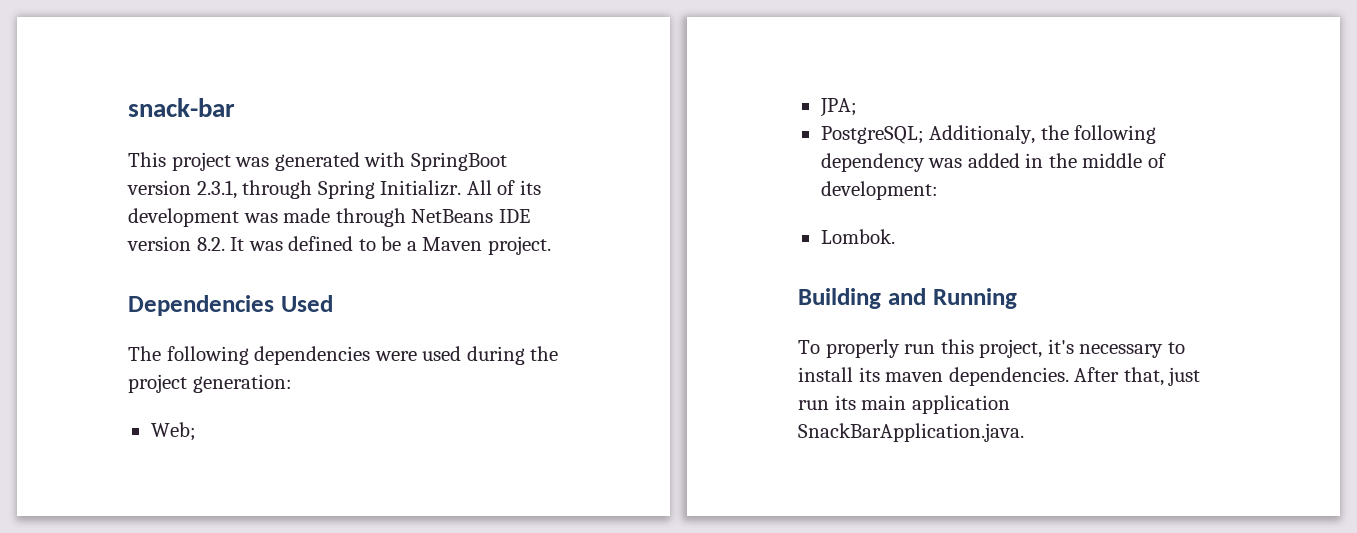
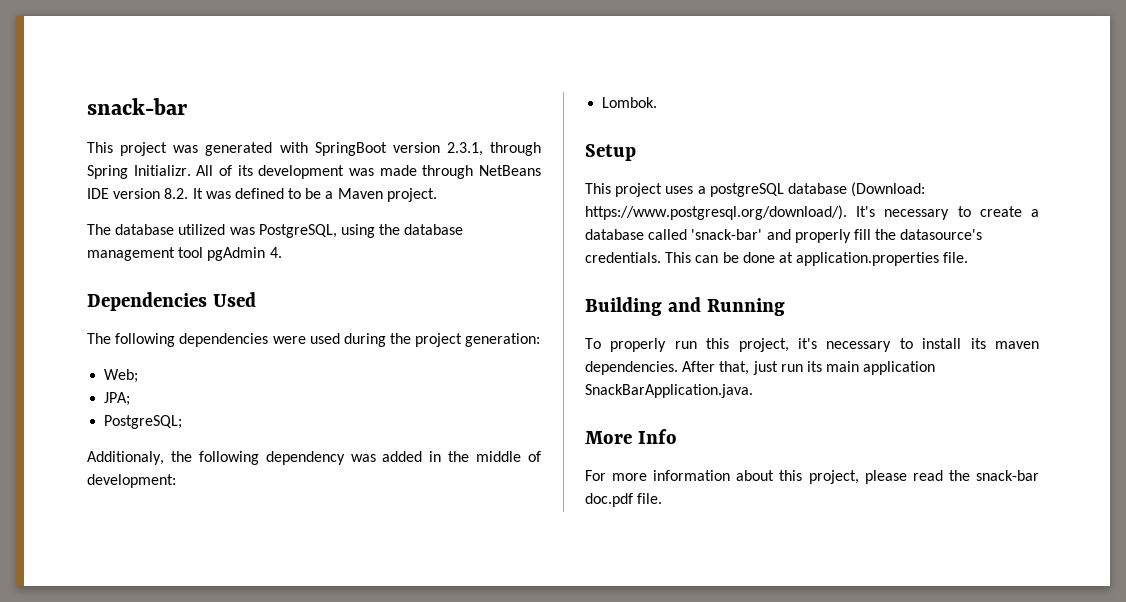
(551, 245) none -> [87,224,464,238] [87,247,282,261] // The database utilized was PostgreSQL, using the database management tool pgAdmin 4.
(924, 135) none -> (183, 422) //
(895, 236) none -> [585,144,636,161] [585,182,926,197] [585,205,1039,220] [585,229,983,243] [585,252,969,266] // Setup // This project uses a postgreSQL database (Download: https://www.postgresql.org/download/). It's necessary to create a database called 'snack-bar' and properly fill the datasource's credentials. This can be done at application.properties file.
(1024, 432) none -> [585,429,677,444] [585,470,1039,484] [585,493,663,507] // More Info // For more information about this project, please read the snack-bar doc.pdf file.

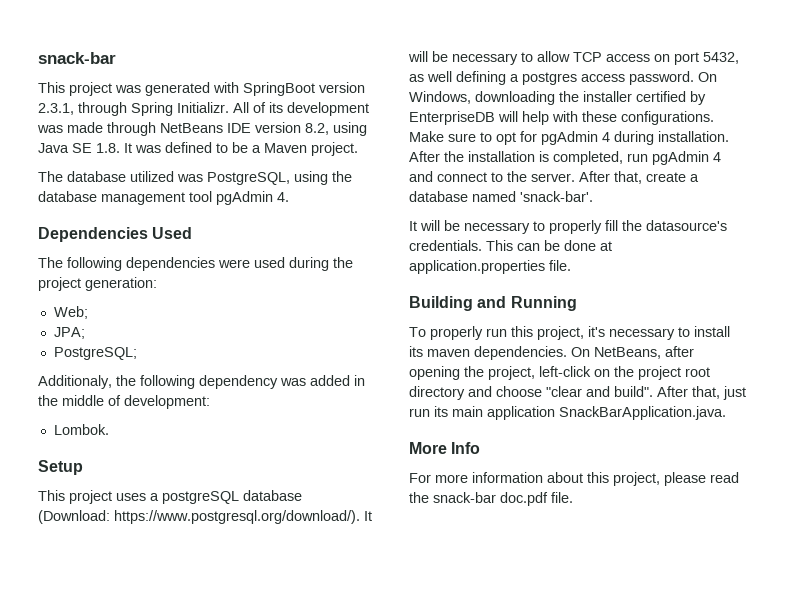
[164,188,189,199] 8.2. -> [305,122,367,136] [38,143,120,153] 8.2, using Java SE 1.8.
[856,206,1039,220] [585,229,791,240] It's necessary to create a database called 'snack-bar' and -> [364,511,372,521] [408,51,739,65] [409,71,717,85] [409,91,706,105] [409,111,714,125] [409,131,729,145] [409,151,721,165] [409,171,699,184] [409,191,593,202] [409,220,545,234] It will be necessary to allow TCP access on port 5432, as well defining a postgres access password. On Windows, downloading the installer certified by EnterpriseDB will help with these configurations. Make sure to opt for pgAdmin 4 during installation. After the installation is completed, run pgAdmin 4 and connect to the server. After that, create a database named 'snack-bar'. // It will be necessary to
(678, 368) none -> [571,346,694,359] [409,366,710,380] [409,386,653,400] On NetBeans, after opening the project, left-click on the project root directory and choose "clear and build".

